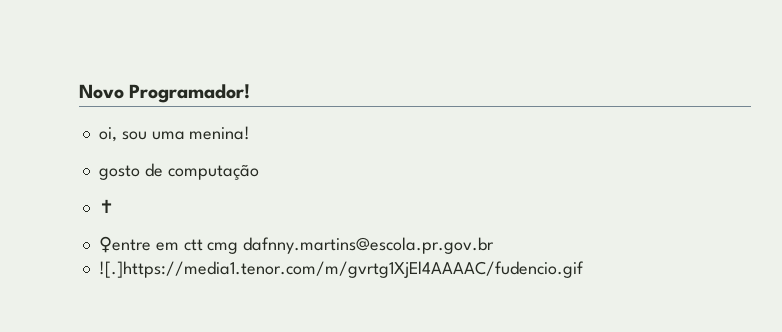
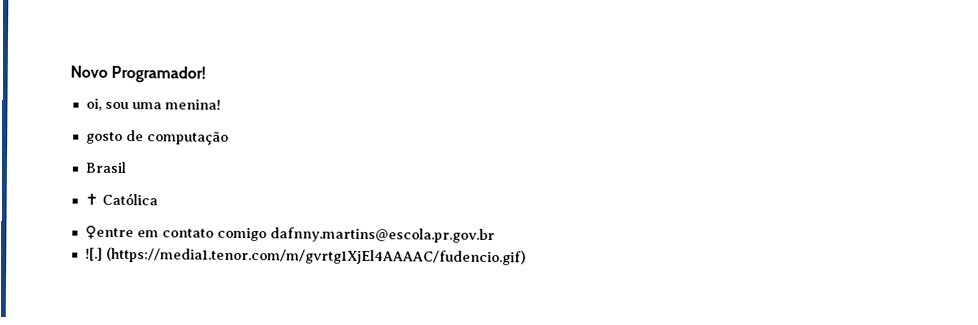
(259, 172) none -> [84,161,126,174] // Brasil
(114, 206) none -> [101,192,158,206] Católica
[183,239,239,254] ctt cmg -> [161,227,267,242] contato comigo
[98,261,584,278] ![.]https://media1.tenor.com/m/gvrtg1XjEl4AAAAC/fudencio.gif -> [84,246,526,266] ![.] (https://media1.tenor.com/m/gvrtg1XjEl4AAAAC/fudencio.gif)

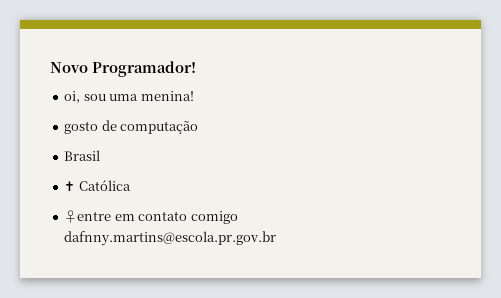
[84,246,526,266] // ![.] (https://media1.tenor.com/m/gvrtg1XjEl4AAAAC/fudencio.gif) -> (277, 238) none

